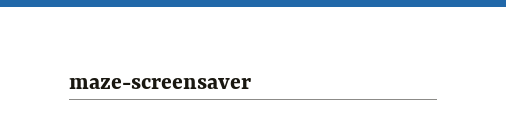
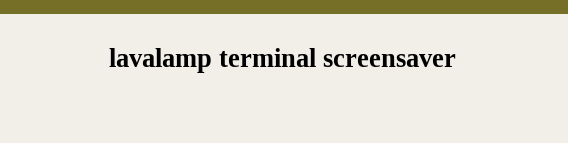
[69,78,251,89] maze-screensaver -> [109,48,457,73] lavalamp terminal screensaver

